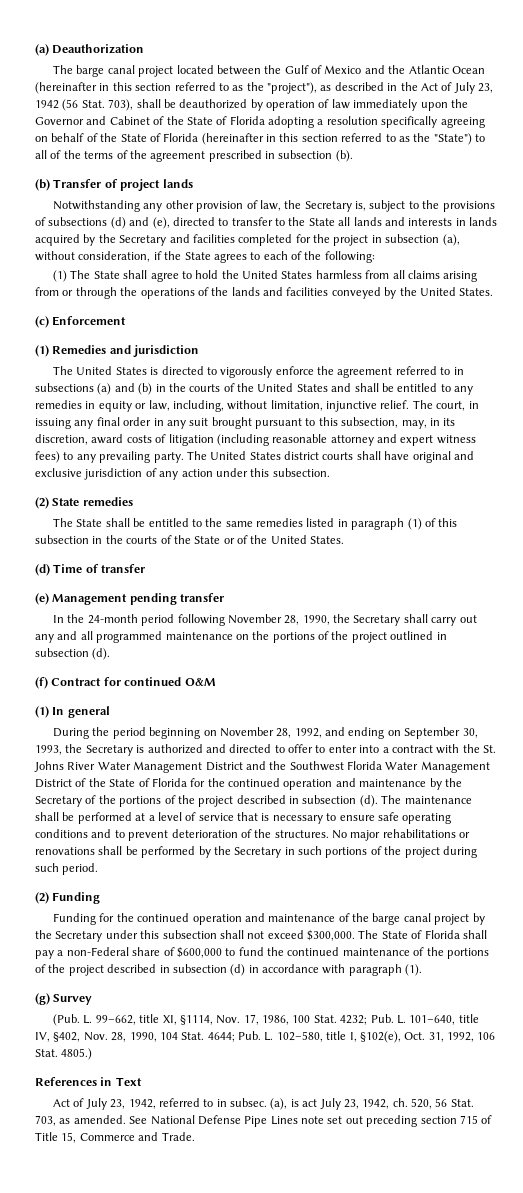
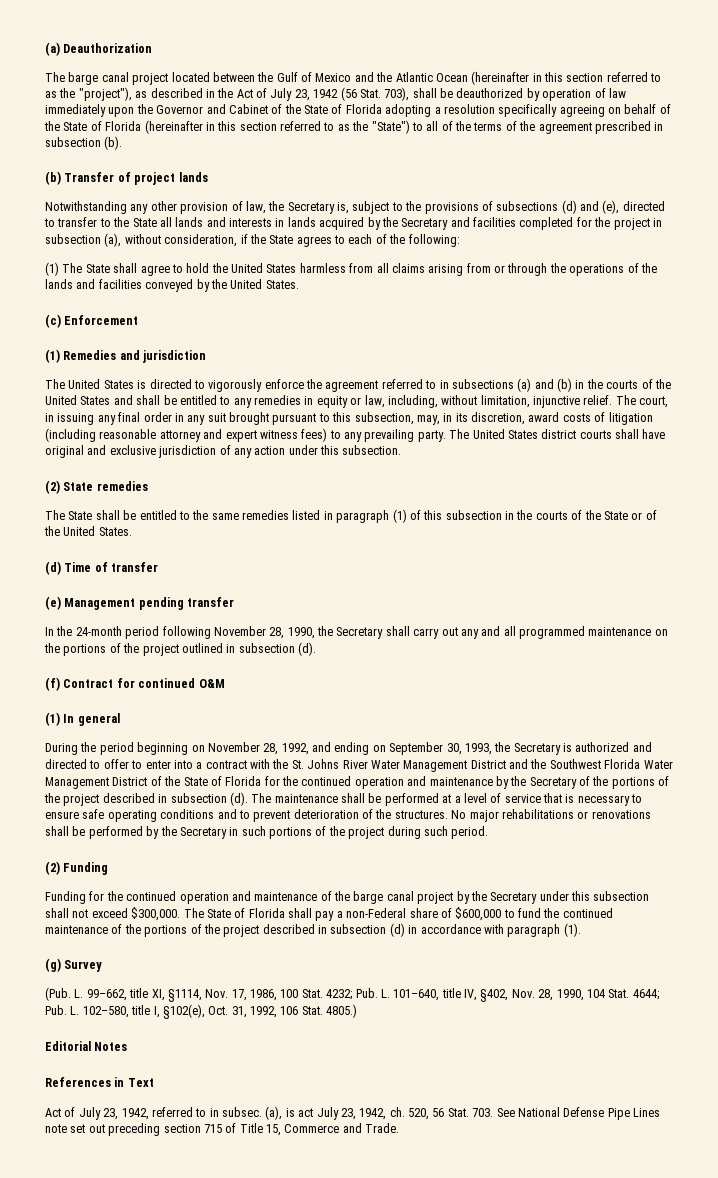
(93, 1054) none -> [45,1041,128,1051] // Editorial Notes
[35,1115,126,1126] 703, as amended. -> [472,1108,494,1117] 703.

